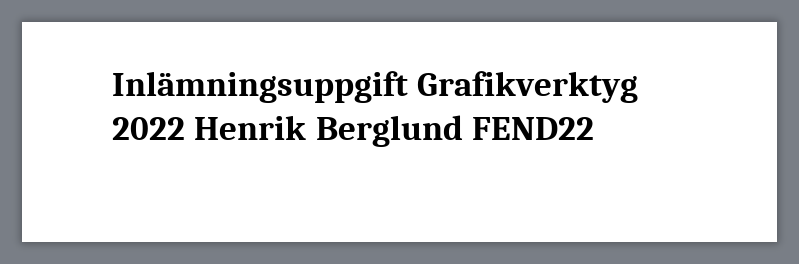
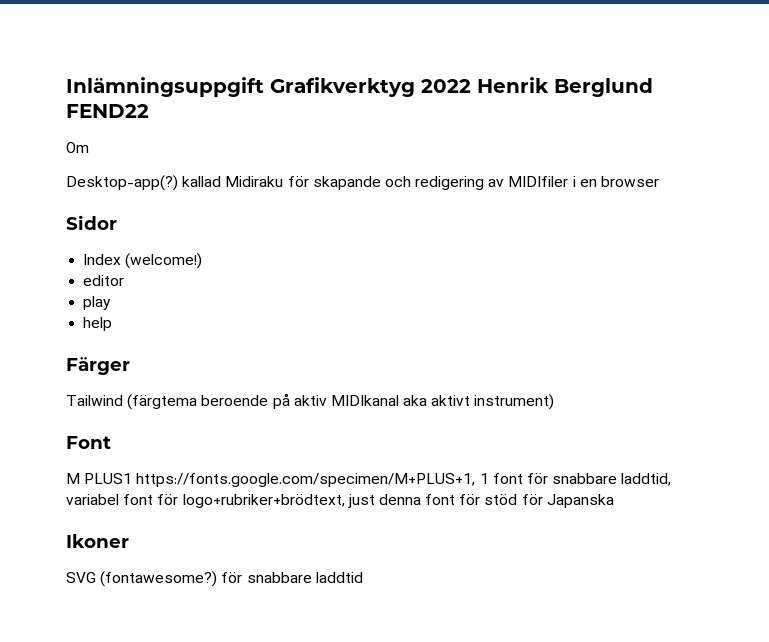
(594, 128) none -> [66,142,89,153] [66,175,660,191] [66,215,117,230] [83,253,203,269] [83,275,125,286] [83,296,112,310] [83,317,113,331] [66,357,130,375] [66,393,555,410] [66,436,111,449] [66,473,672,487] [66,494,614,508] [66,534,129,548] [66,571,363,587] // Om // Desktop-app(?) kallad Midiraku för skapande och redigering av MIDIfiler i en browser // Sidor // Index (welcome!) // editor // play // help // Färger // Tailwind (färgtema beroende på aktiv MIDIkanal aka aktivt instrument) // Font // M PLUS1 https://fonts.google.com/specimen/M+PLUS+1, 1 font för snabbare laddtid, variabel font för logo+rubriker+brödtext, just denna font för stöd för Japanska // Ikoner // SVG (fontawesome?) för snabbare laddtid

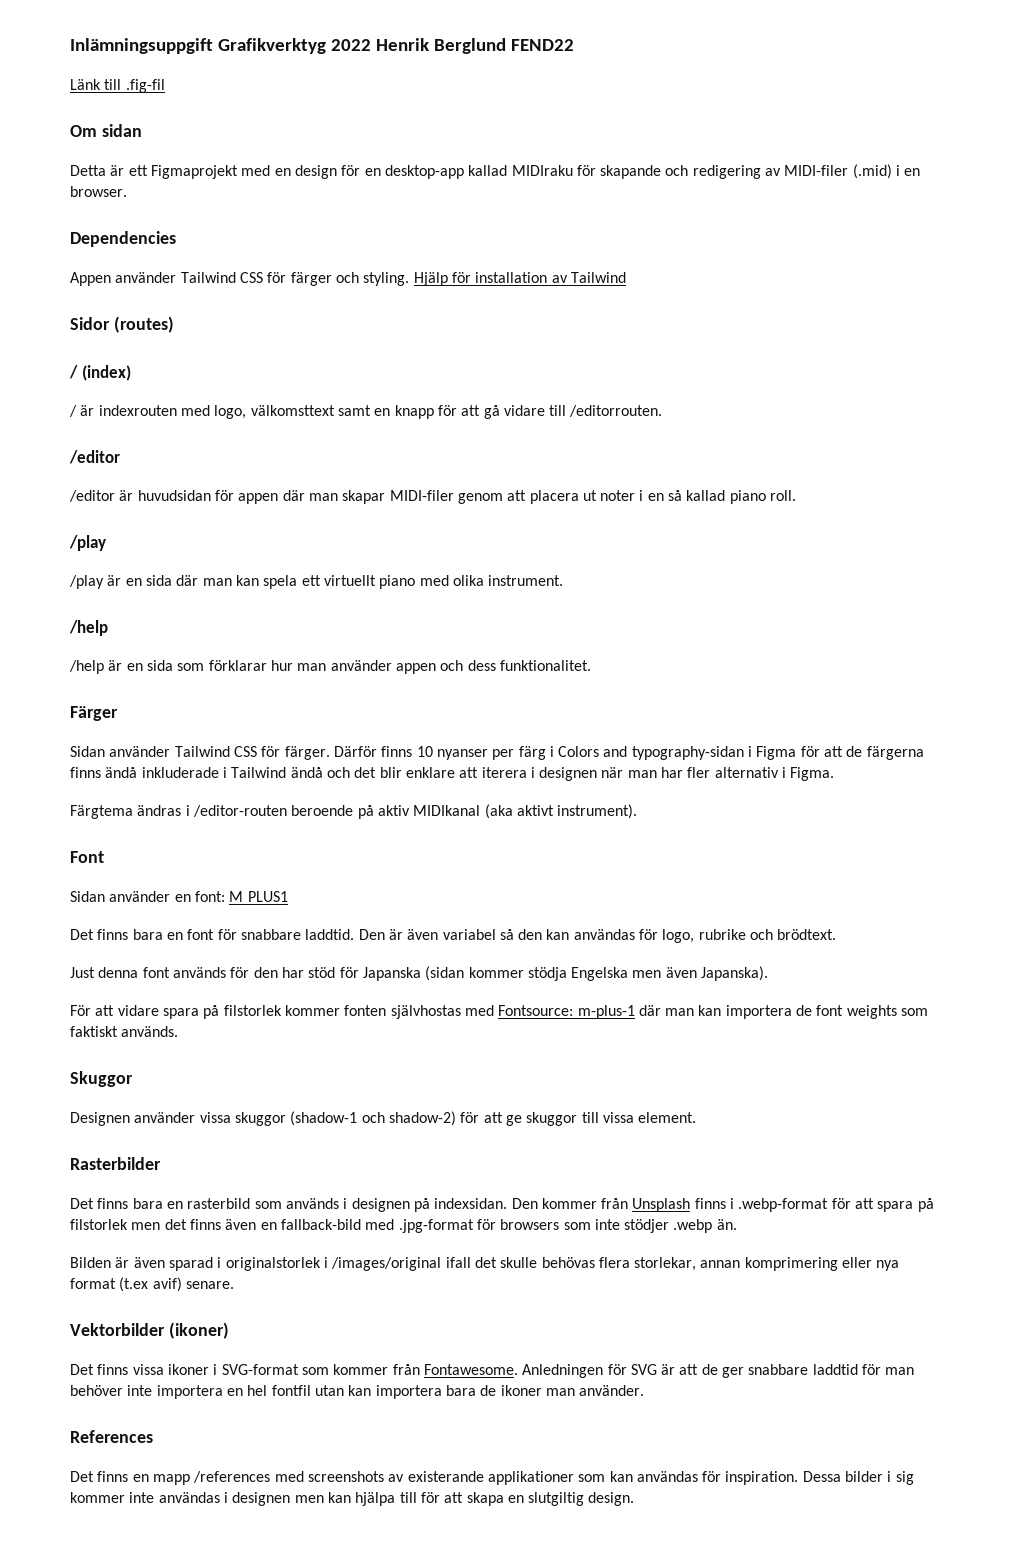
[66,142,89,153] [66,175,284,191] Om // Desktop-app(?) kallad Midiraku -> [70,79,165,93] [70,124,142,137] [70,165,573,179] Länk till .fig-fil // Om sidan // Detta är ett Figmaprojekt med en design för en desktop-app kallad MIDIraku
[508,176,660,187] [66,215,117,230] [83,253,203,269] [83,275,125,286] [83,296,112,310] [83,317,113,331] [66,357,130,375] [66,393,555,410] [66,436,111,449] [66,473,672,487] [66,494,614,508] [66,534,129,548] [66,571,363,587] MIDIfiler i en browser // Sidor // Index (welcome!) // editor // play // help // Färger // Tailwind (färgtema beroende på aktiv MIDIkanal aka aktivt instrument) // Font // M PLUS1 https://fonts.google.com/specimen/M+PLUS+1, 1 font för snabbare laddtid, variabel font för logo+rubriker+brödtext, just denna font för stöd för Japanska // Ikoner // SVG (fontawesome?) för snabbare laddtid -> [784,164,921,179] [70,186,127,197] [70,231,176,247] [70,272,626,286] [70,316,174,333] [69,365,131,381] [69,405,663,419] [69,450,120,464] [69,490,797,504] [69,535,106,551] [69,575,564,589] [69,620,108,636] [69,660,591,674] [70,706,118,721] [70,746,924,760] [70,767,835,781] [70,804,638,819] [70,851,104,863] [70,891,288,902] [70,929,837,943] [70,966,769,981] [70,1005,929,1019] [70,1026,179,1037] [70,1071,133,1087] [70,1111,697,1126] [70,1157,161,1170] [70,1198,934,1212] [70,1219,737,1233] [70,1257,900,1271] [70,1277,234,1292] [70,1322,229,1339] [70,1364,915,1378] [70,1385,645,1399] [70,1430,153,1443] [70,1471,914,1485] [70,1492,635,1506] MIDI-filer (.mid) i en browser. // Dependencies // Appen använder Tailwind CSS för färger och styling. Hjälp för installation av Tailwind // Sidor (routes) // / (index) // / är indexrouten med logo, välkomsttext samt en knapp för att gå vidare till /editorrouten. // /editor // /editor är huvudsidan för appen där man skapar MIDI-filer genom att placera ut noter i en så kallad piano roll. // /play // /play är en sida där man kan spela ett virtuellt piano med olika instrument. // /help // /help är en sida som förklarar hur man använder appen och dess funktionalitet. // Färger // Sidan använder Tailwind CSS för färger. Därför finns 10 nyanser per färg i Colors and typography-sidan i Figma för att de färgerna finns ändå inkluderade i Tailwind ändå och det blir enklare att iterera i designen när man har fler alternativ i Figma. // Färgtema ändras i /editor-routen beroende på aktiv MIDIkanal (aka aktivt instrument). // Font // Sidan använder en font: M PLUS1 // Det finns bara en font för snabbare laddtid. Den är även variabel så den kan användas för logo, rubrike och brödtext. // Just denna font används för den har stöd för Japanska (sidan kommer stödja Engelska men även Japanska). // För att vidare spara på filstorlek kommer fonten självhostas med Fontsource: m-plus-1 där man kan importera de font weights som faktiskt används. // Skuggor // Designen använder vissa skuggor (shadow-1 och shadow-2) för att ge skuggor till vissa element. // Rasterbilder // Det finns bara en rasterbild som används i designen på indexsidan. Den kommer från Unsplash finns i .webp-format för att spara på filstorlek men det finns även en fallback-bild med .jpg-format för browsers som inte stödjer .webp än. // Bilden är även sparad i originalstorlek i /images/original ifall det skulle behövas flera storlekar, annan komprimering eller nya format (t.ex avif) senare. // Vektorbilder (ikoner) // Det finns vissa ikoner i SVG-format som kommer från Fontawesome. Anledningen för SVG är att de ger snabbare laddtid för man behöver inte importera en hel fontfil utan kan importera bara de ikoner man använder. // References // Det finns en mapp /references med screenshots av existerande applikationer som kan användas för inspiration. Dessa bilder i sig kommer inte användas i designen men kan hjälpa till för att skapa en slutgiltig design.

